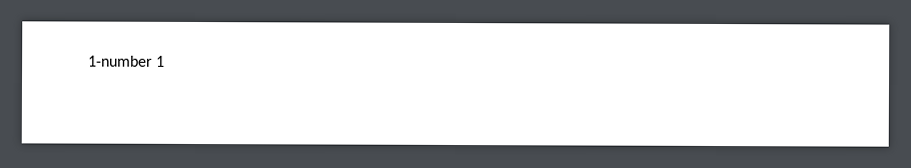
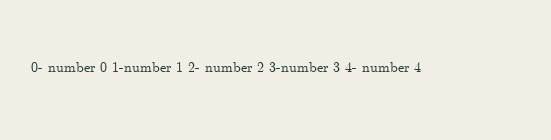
[88,55,166,67] 1-number 1 -> [31,62,421,72] 0- number 0 1-number 1 2- number 2 3-number 3 4- number 4

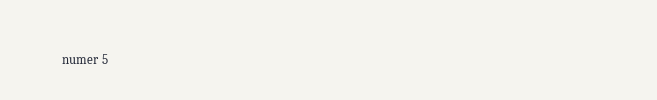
[31,62,421,72] 0- number 0 1-number 1 2- number 2 3-number 3 4- number 4 -> [62,54,108,64] numer 5

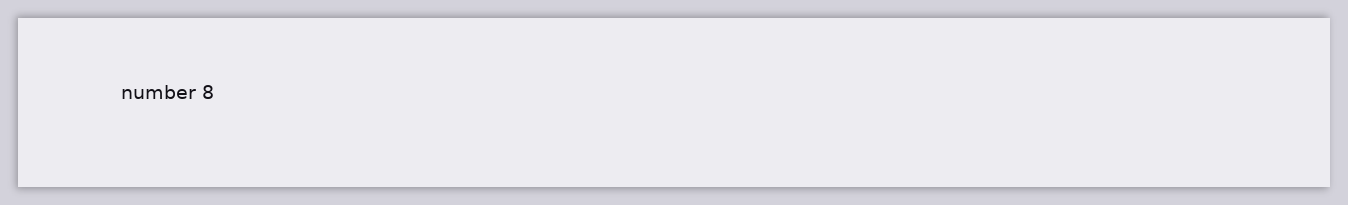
[62,54,108,64] numer 5 -> [121,85,214,99] number 8

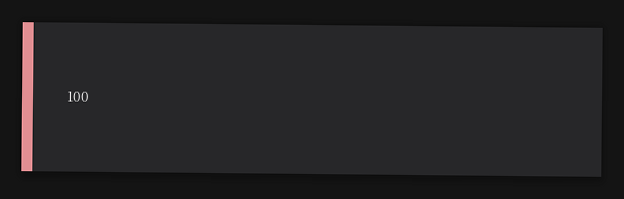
[121,85,214,99] number 8 -> [66,91,90,102] 100

